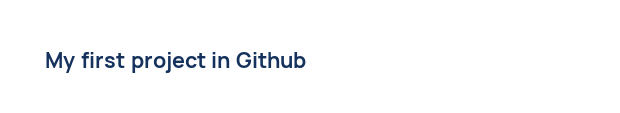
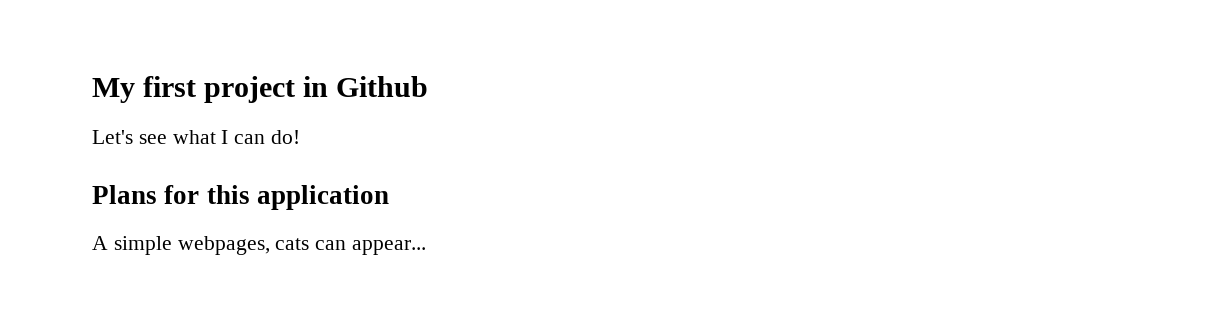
(307, 60) none -> [92,130,301,144] [92,185,389,210] [92,236,427,255] // Let's see what I can do! // Plans for this application // A simple webpages, cats can appear...

